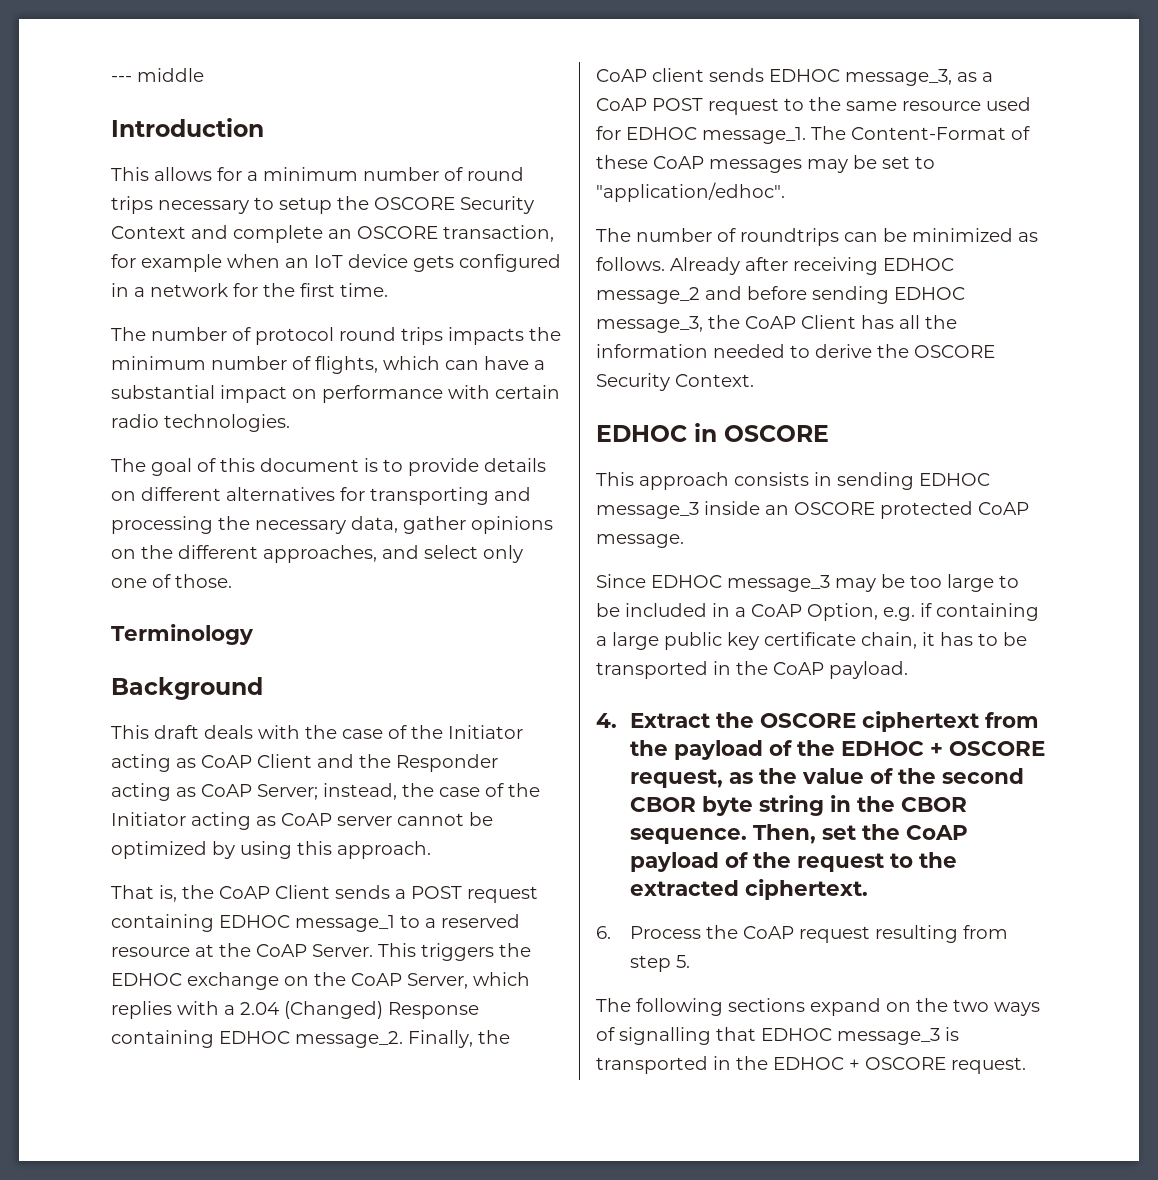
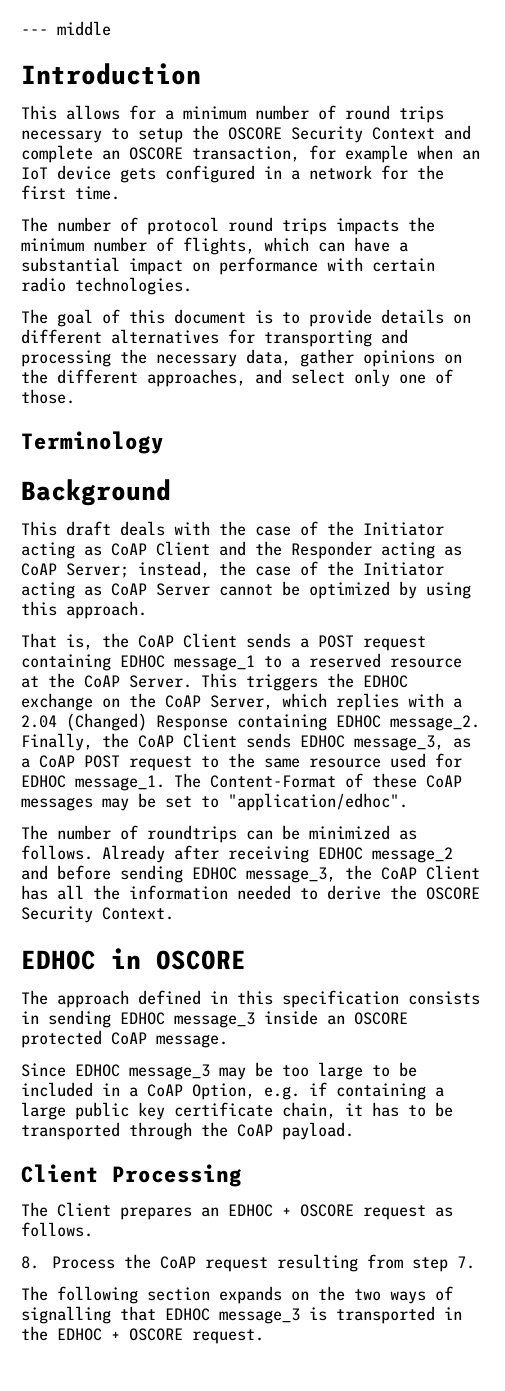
[337,816,392,826] server -> [156,583,210,596] Server
[652,68,704,82] client -> [183,733,237,748] Client
[596,472,729,490] This approach -> [21,990,399,1008] The approach defined in this specification
[713,661,731,675] in -> [129,1122,192,1140] through
[596,711,1039,732] [629,740,1045,760] [629,768,1024,788] [629,795,967,816] [629,824,968,844] [629,852,957,872] [629,879,868,900] [596,926,611,939] 4. Extract the OSCORE ciphertext from the payload of the EDHOC + OSCORE request, as the value of the second CBOR byte string in the CBOR sequence. Then, set the CoAP payload of the request to the extracted ciphertext. // 6. -> [21,1164,242,1187] [21,1202,453,1220] [21,1222,93,1237] [21,1256,39,1269] Client Processing // The Client prepares an EDHOC + OSCORE request as follows. // 8.
[675,955,690,968] 5. -> [456,1256,475,1269] 7.
[728,998,881,1016] sections expand -> [147,1286,282,1304] section expands

